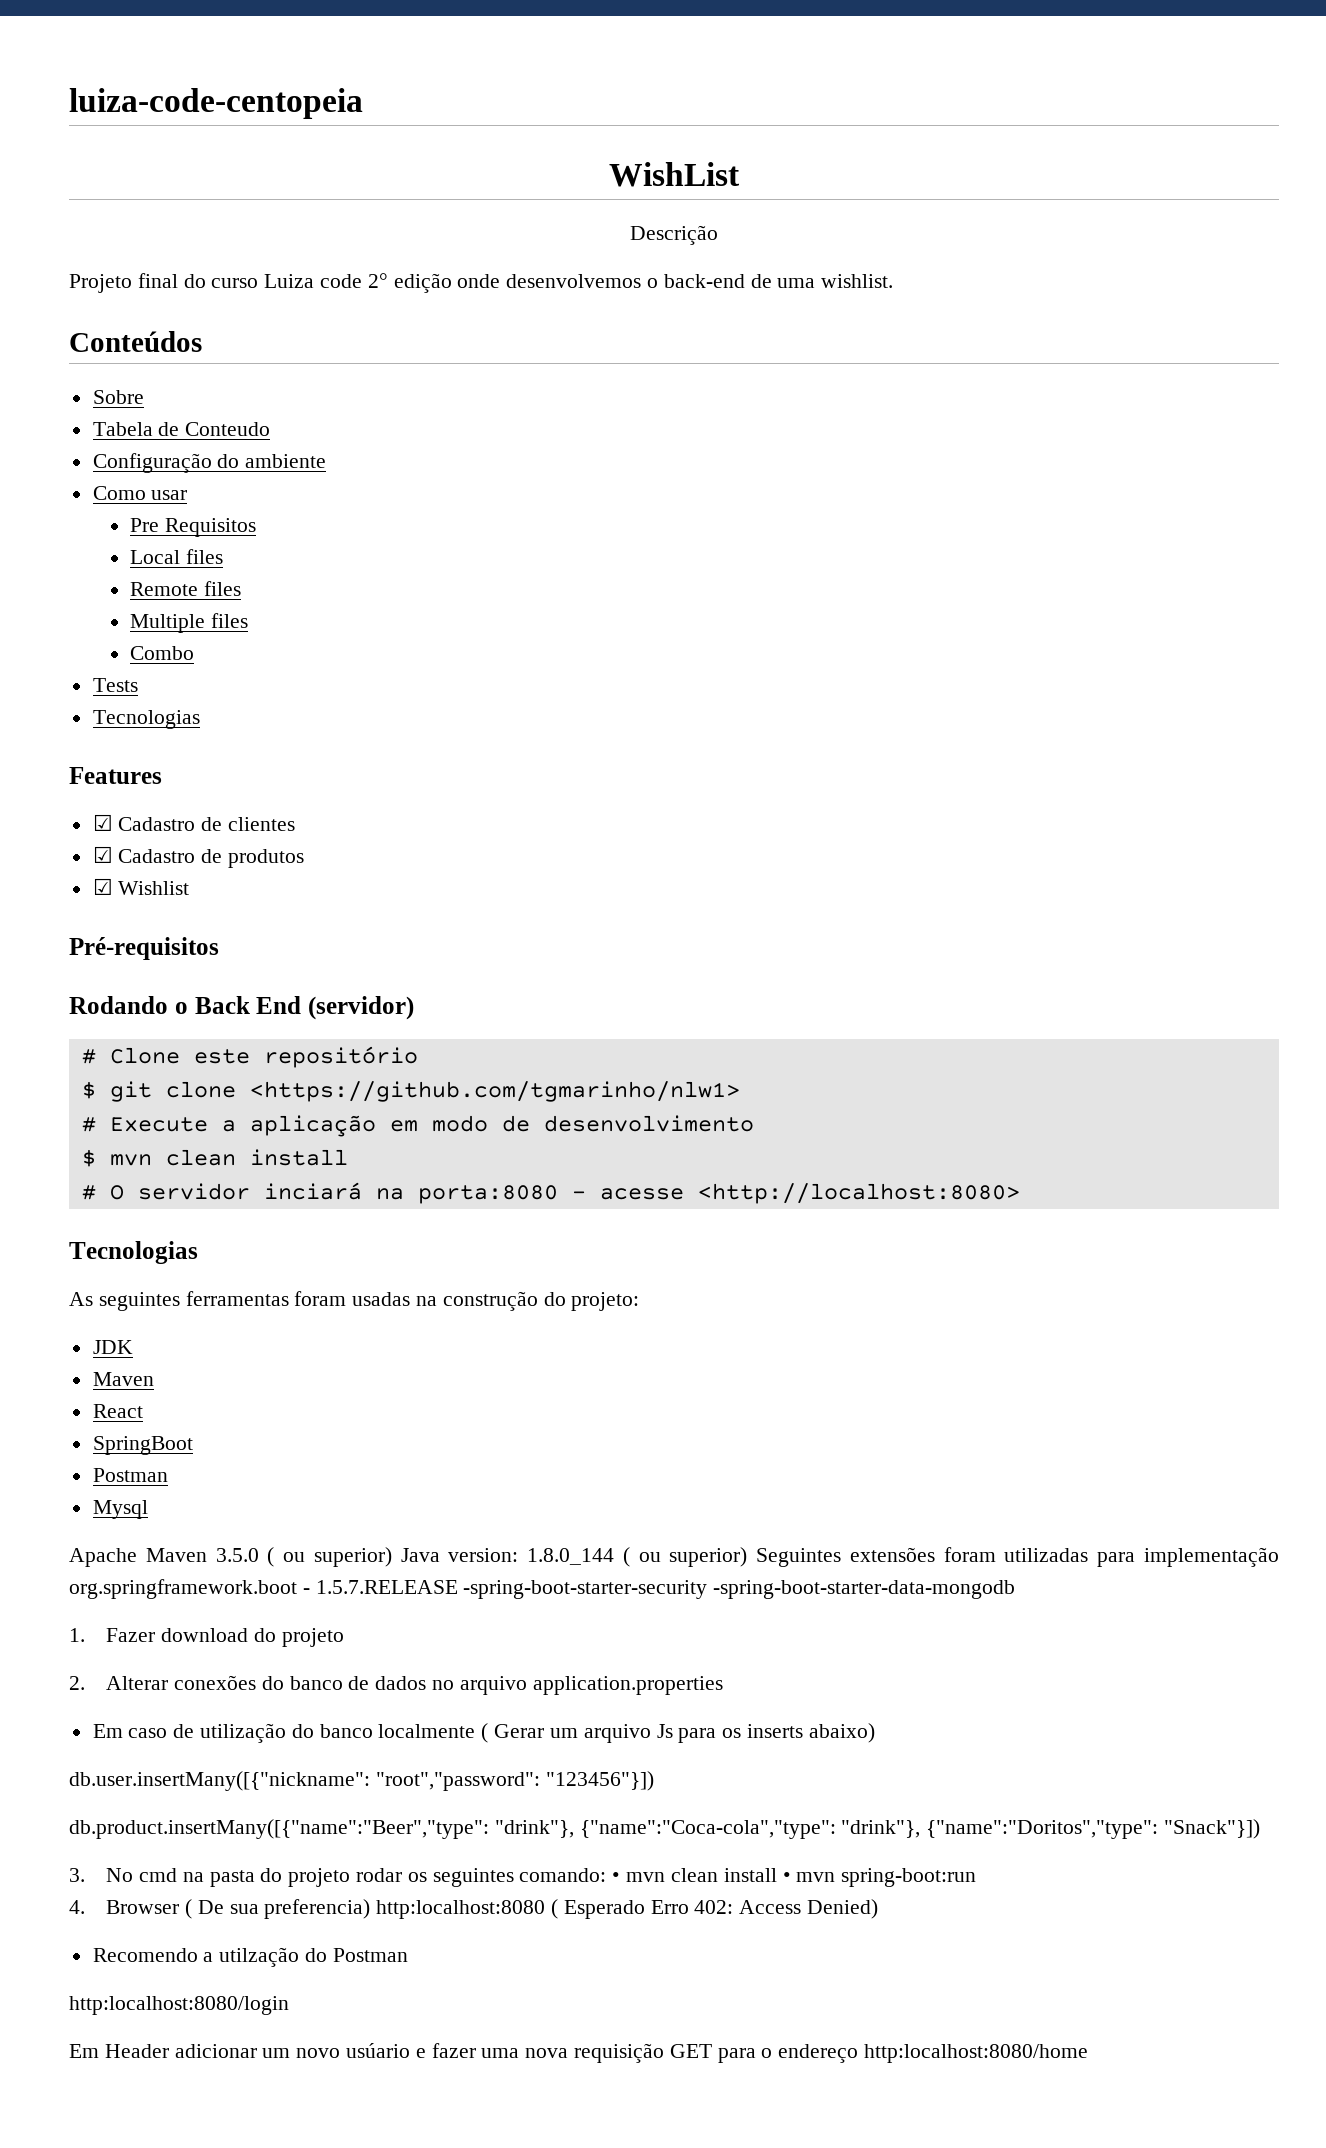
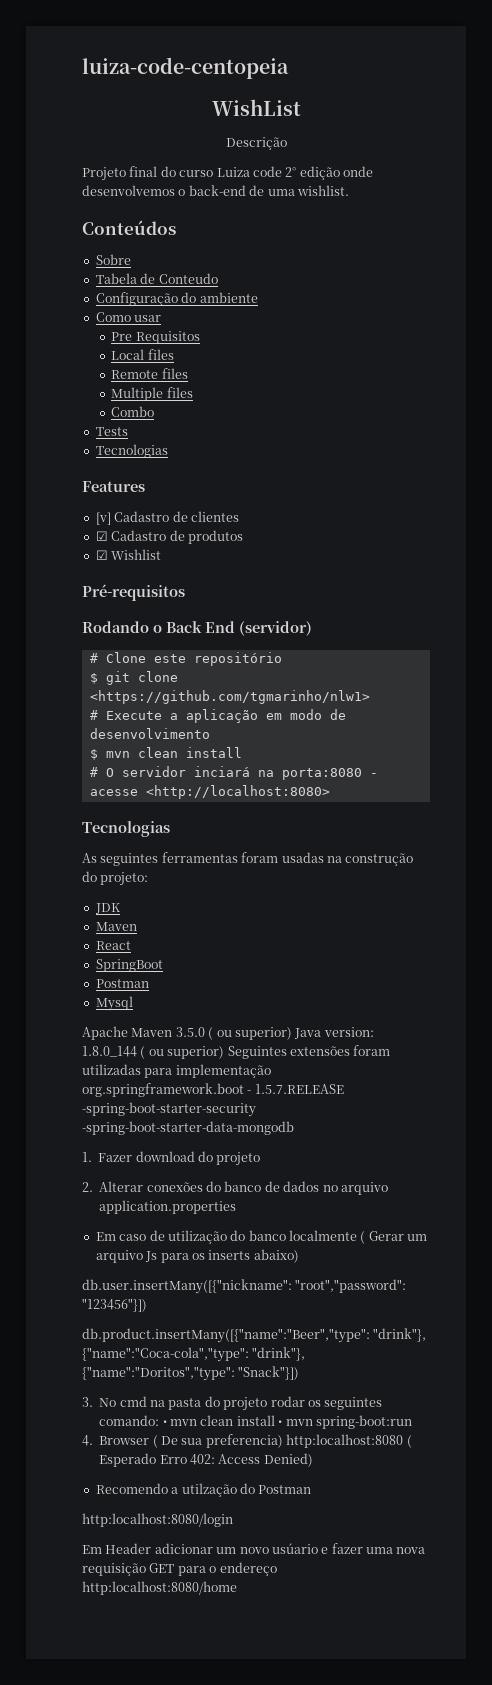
[92,814,113,831] ☑ -> [95,512,111,525] [v]

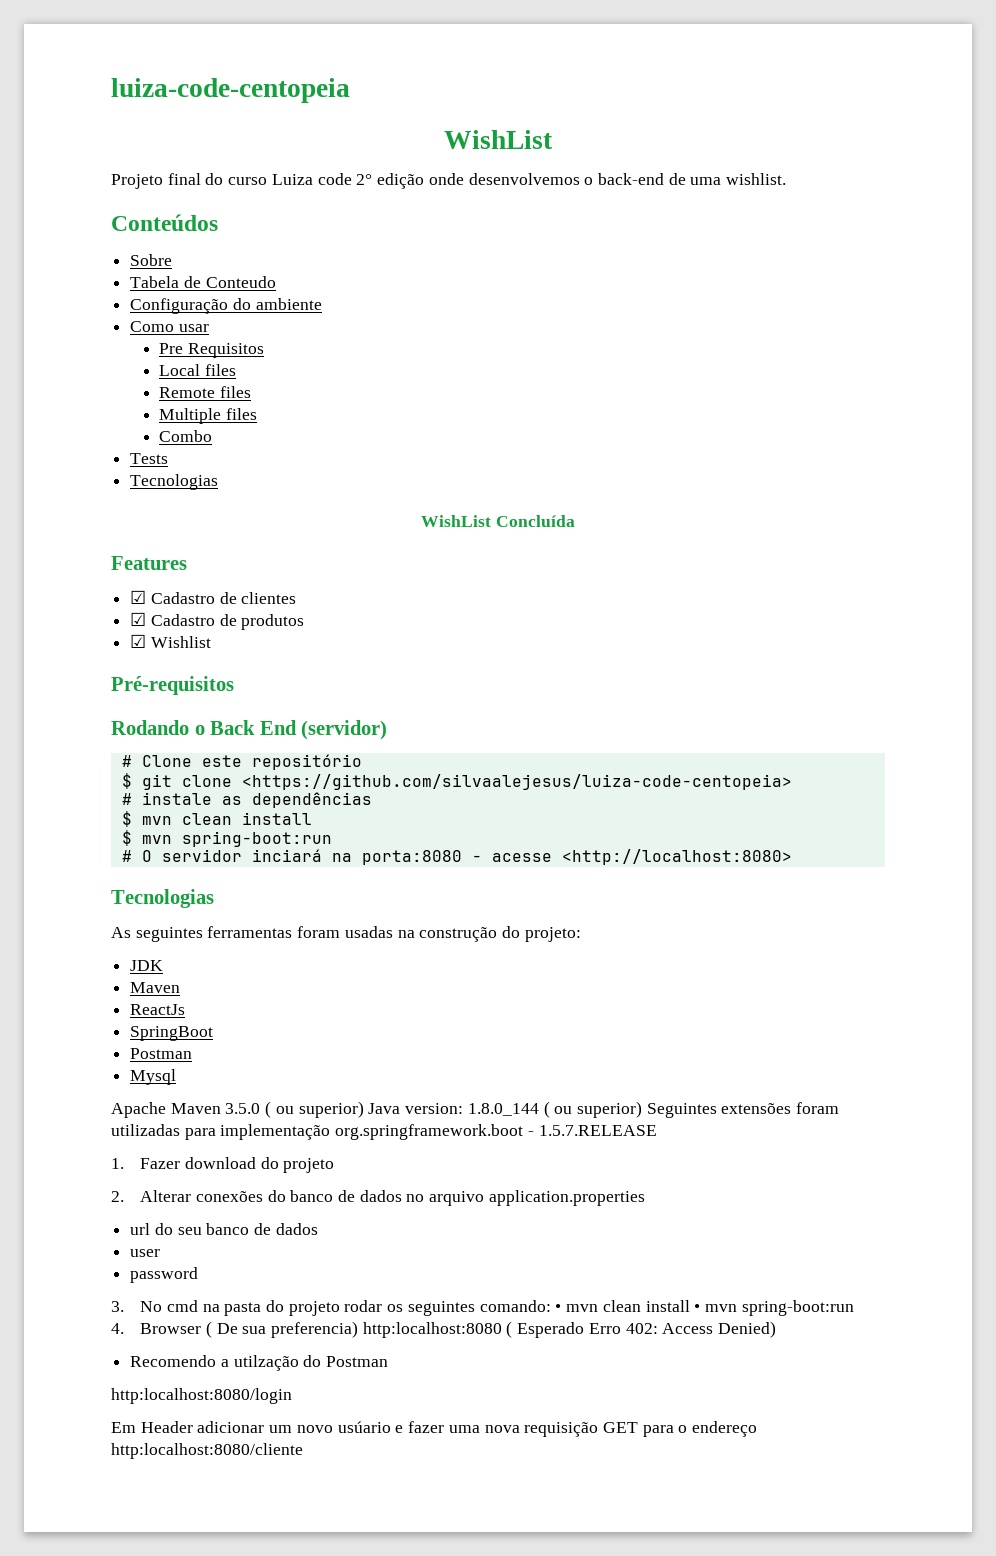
[225,137,287,150] // Descrição -> (553, 139) none
(168, 451) none -> [421,515,575,527] // WishList Concluída
[95,512,111,525] [v] -> [130,590,147,604] ☑
[89,690,370,704] [89,709,346,723] [89,728,210,739] <https://github.com/tgmarinho/nlw1> // # Execute a aplicação em modo de desenvolvimento -> [241,774,792,790] [121,792,372,808] <https://github.com/silvaalejesus/luiza-code-centopeia> // # instale as dependências
(242, 752) none -> [121,830,332,847] // $ mvn spring-boot:run
[95,941,131,950] React -> [130,1004,186,1015] ReactJs
[82,1102,256,1117] [82,1121,294,1135] -spring-boot-starter-security -spring-boot-starter-data-mongodb -> (657, 1130) none
[95,1230,428,1244] [95,1249,299,1263] [82,1279,407,1294] [82,1298,147,1312] [82,1328,427,1343] [82,1347,306,1362] [82,1366,300,1381] Em caso de utilização do banco localmente ( Gerar um arquivo Js para os inserts abaixo) // db.user.insertMany([{"nickname": "root","password": "123456"}]) // db.product.insertMany([{"name":"Beer","type": "drink"}, {"name":"Coca-cola","type": "drink"}, {"name":"Doritos","type": "Snack"}]) -> [130,1223,318,1235] [130,1249,161,1257] [130,1267,199,1283] url do seu banco de dados // user // password
[82,1581,237,1595] http:localhost:8080/home -> [111,1443,303,1459] http:localhost:8080/cliente

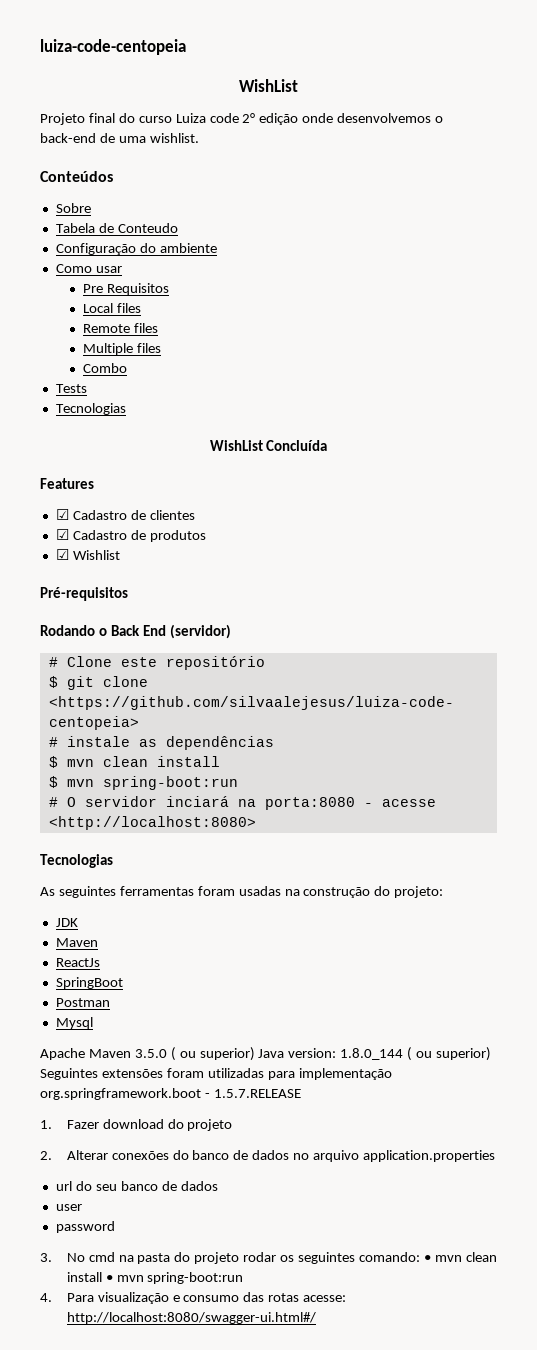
[140,1321,777,1338] [130,1355,389,1371] [111,1388,292,1404] [111,1421,758,1437] [111,1443,303,1459] Browser ( De sua preferencia) http:localhost:8080 ( Esperado Erro 402: Access Denied) // Recomendo a utilzação do Postman // http:localhost:8080/login // Em Header adicionar um novo usúario e fazer uma nova requisição GET para o endereço http:localhost:8080/cliente -> [66,1292,347,1304] [66,1312,316,1324] Para visualização e consumo das rotas acesse: http://localhost:8080/swagger-ui.html#/

